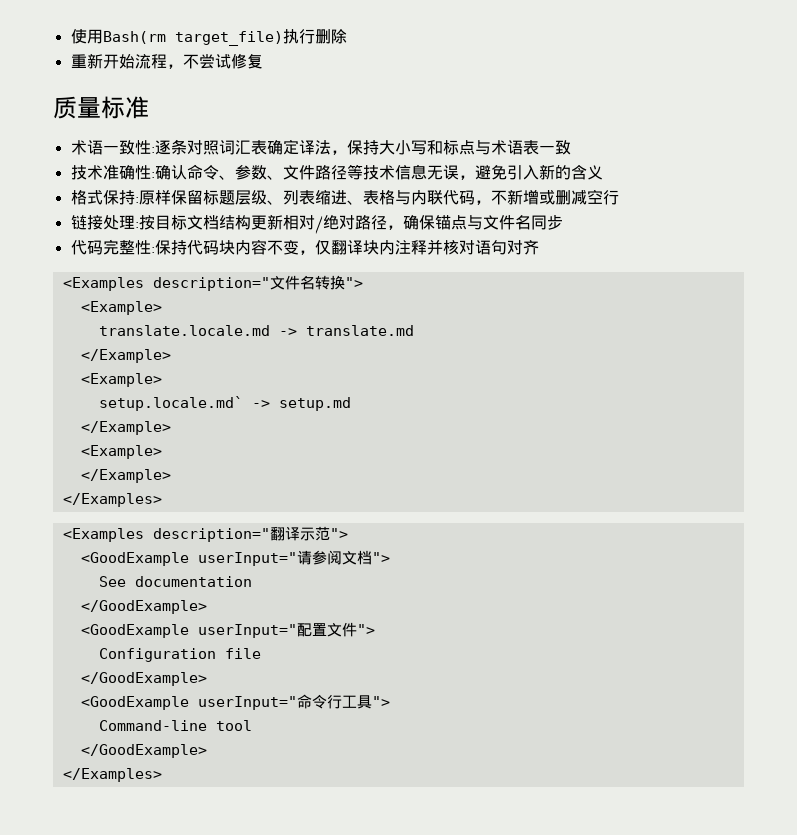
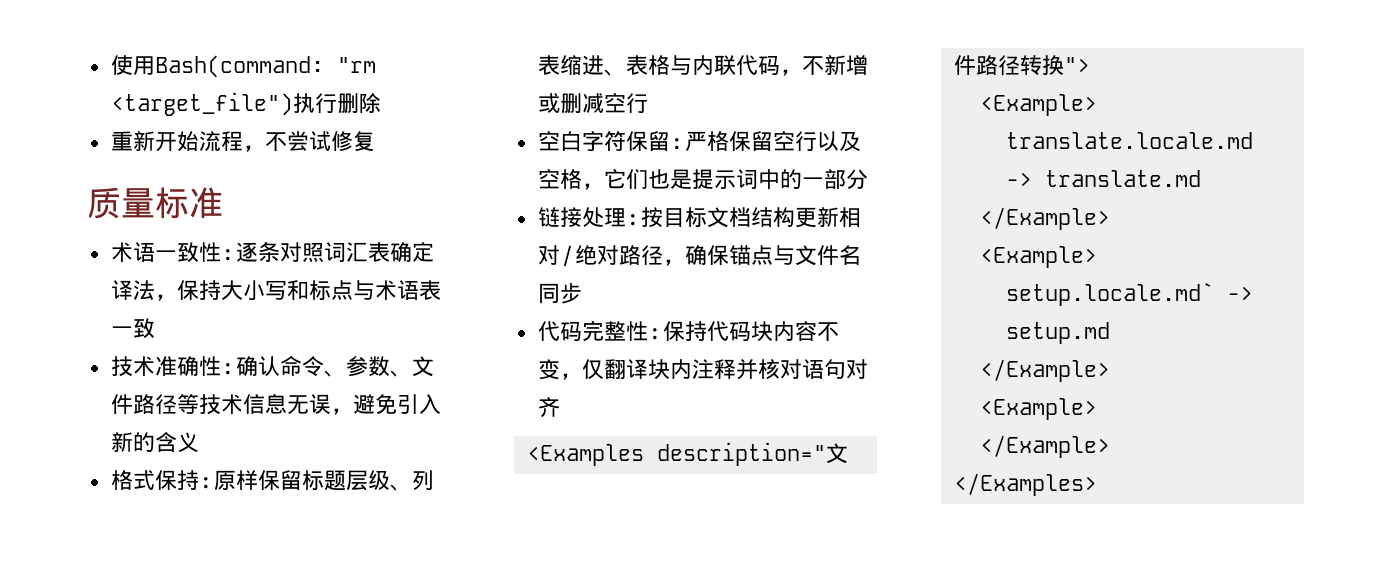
[102,31,283,46] Bash(rm target_file) -> [154,55,376,78] [110,92,293,116] Bash(command: "rm <target_file")
(619, 197) none -> [537,131,861,152] [537,169,868,190] // 空白字符保留:严格保留空行以及空格，它们也是提示词中的一部分
[299,275,315,290] 名 -> [975,55,1020,76] 路径
[62,526,348,542] [80,550,390,566] [98,576,252,587] [80,600,207,614] [80,622,375,638] [98,648,261,662] [80,672,207,686] [80,694,390,710] [98,720,252,731] [80,744,207,758] [62,768,162,782] // <Examples description="翻译示范"> // <GoodExample userInput="请参阅文档"> // See documentation // </GoodExample> // <GoodExample userInput="配置文件"> // Configuration file // </GoodExample> // <GoodExample userInput="命令行工具"> // Command-line tool // </GoodExample> // </Examples> -> (1097, 484) none

